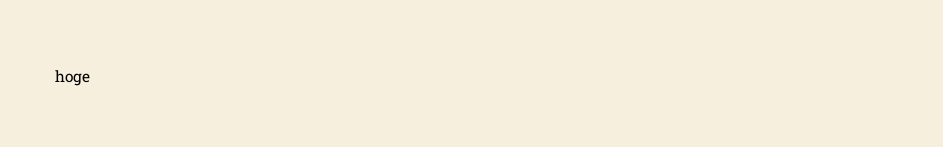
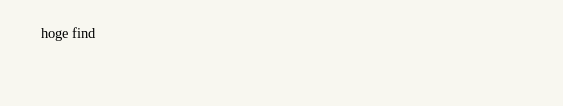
(90, 78) none -> [72,27,96,38] find

